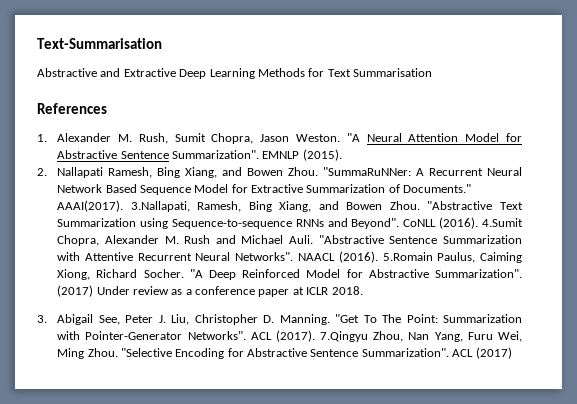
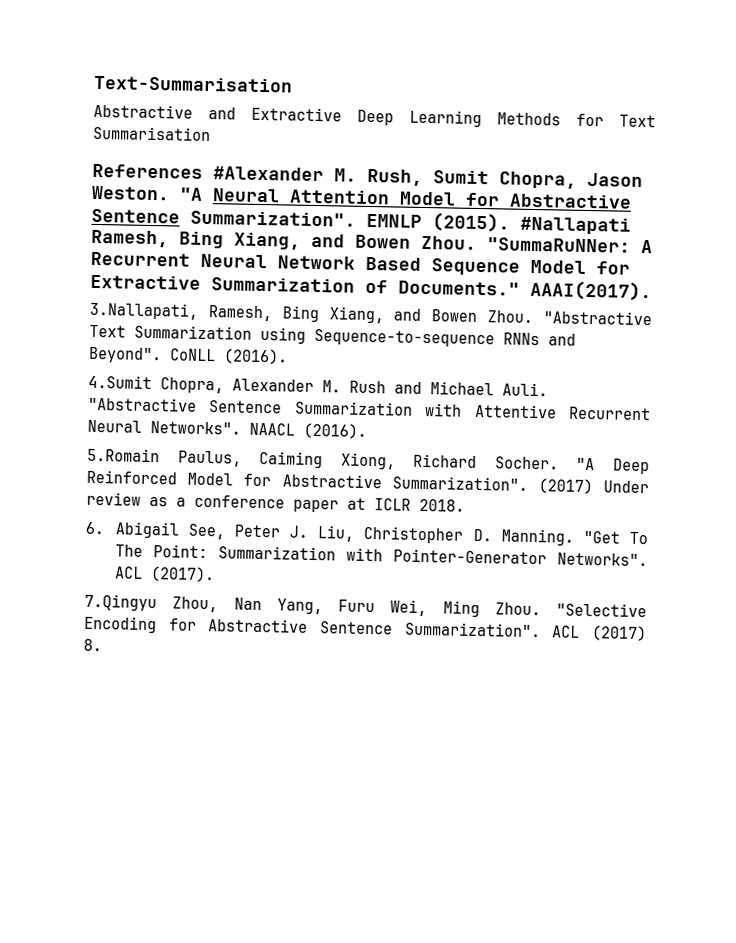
[37,133,112,142] // 1. Alexander -> [213,166,324,182] #Alexander
[37,167,104,178] // 2. Nallapati -> [520,216,631,235] #Nallapati
(124, 206) none -> (652, 290) //
(479, 223) none -> (288, 356) //
(378, 257) none -> (367, 430) //
[37,315,47,323] 3. -> [85,521,105,535] 6.
(315, 336) none -> (215, 574) //
(512, 353) none -> [83,638,102,652] 8.

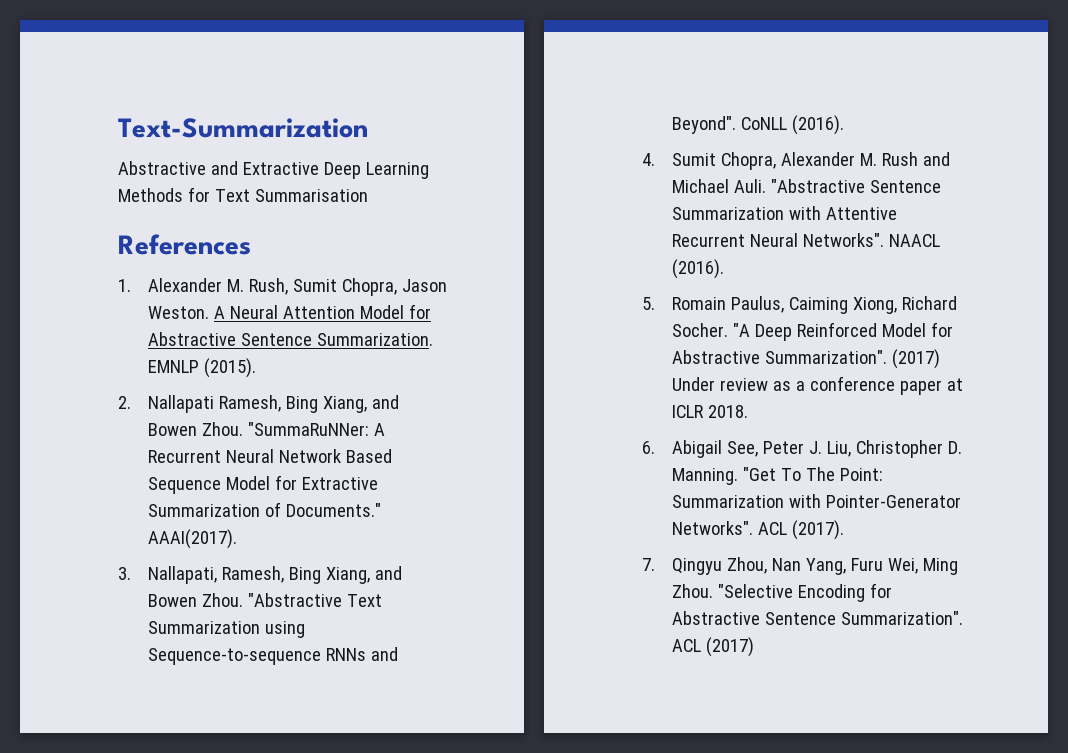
[93,75,293,93] Text-Summarisation -> [118,118,368,138] Text-Summarization
[213,166,324,182] #Alexander -> [118,278,222,292] // 1. Alexander
[179,187,203,201] "A -> [213,306,225,319] A
[190,210,356,227] Summarization". -> [316,333,433,346] Summarization.
[520,216,631,235] #Nallapati -> [118,395,214,413] // 2. Nallapati
[89,301,199,320] 3.Nallapati, -> [118,566,217,584] 3. Nallapati,
[88,374,152,390] 4.Sumit -> [642,153,716,166] 4. Sumit
[87,447,160,463] 5.Romain -> [642,297,726,310] 5. Romain
[84,593,157,612] 7.Qingyu -> [642,558,722,575] 7. Qingyu
[83,638,102,652] 8. -> (754, 647) none

